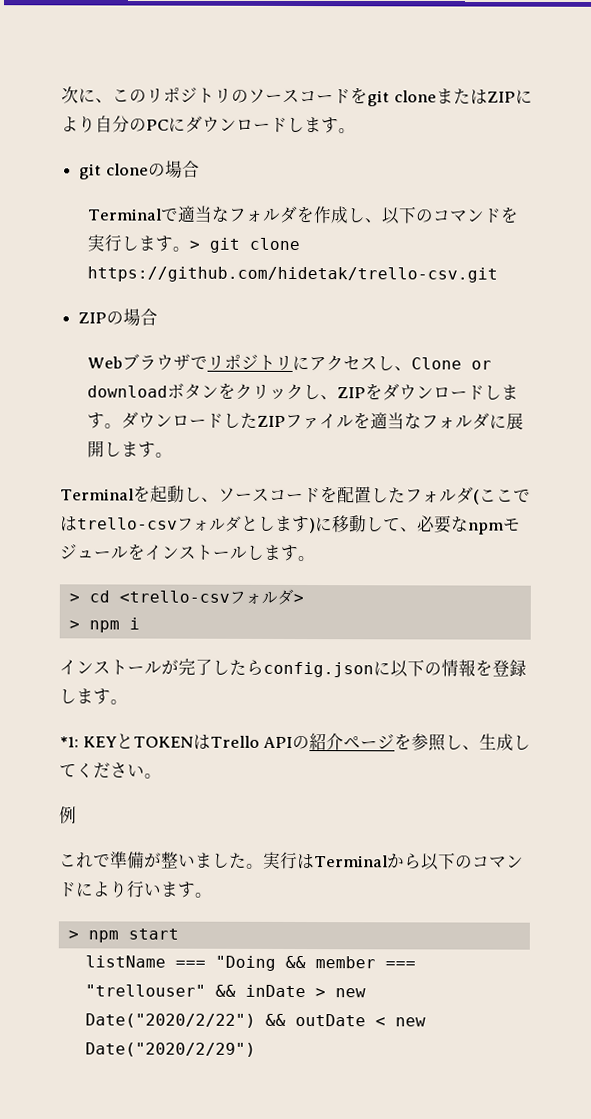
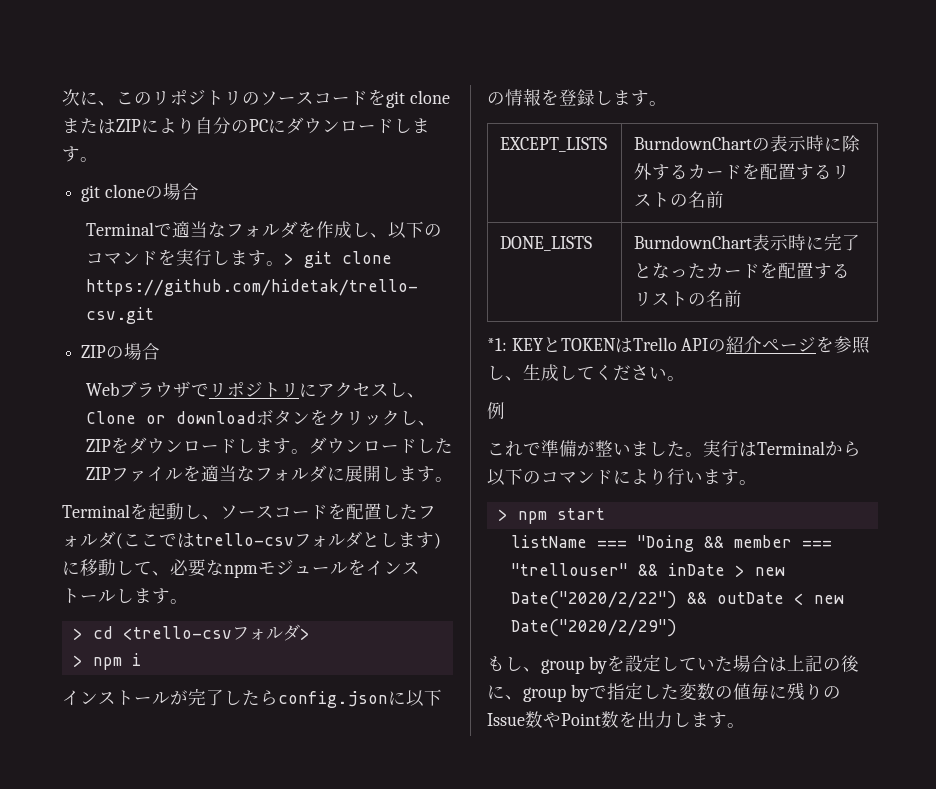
(128, 702) none -> [500,137,608,152] [634,135,861,152] [634,163,851,180] [634,191,725,208] [500,236,593,251] [634,233,861,251] [634,262,851,279] [634,290,743,307] // EXCEPT_LISTS | BurndownChartの表示時に除外するカードを配置するリストの名前 // DONE_LISTS | BurndownChart表示時に完了となったカードを配置するリストの名前
(256, 1049) none -> [487,654,859,674] [487,682,841,702] [487,711,745,728] // もし、group byを設定していた場合は上記の後に、group byで指定した変数の値毎に残りのIssue数やPoint数を出力します。

